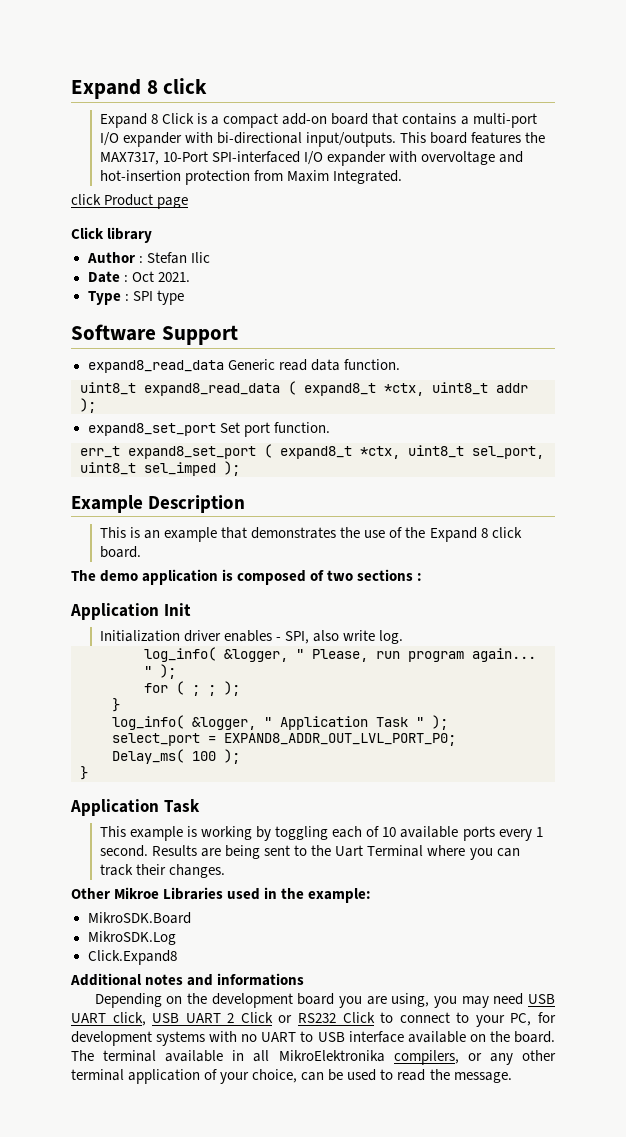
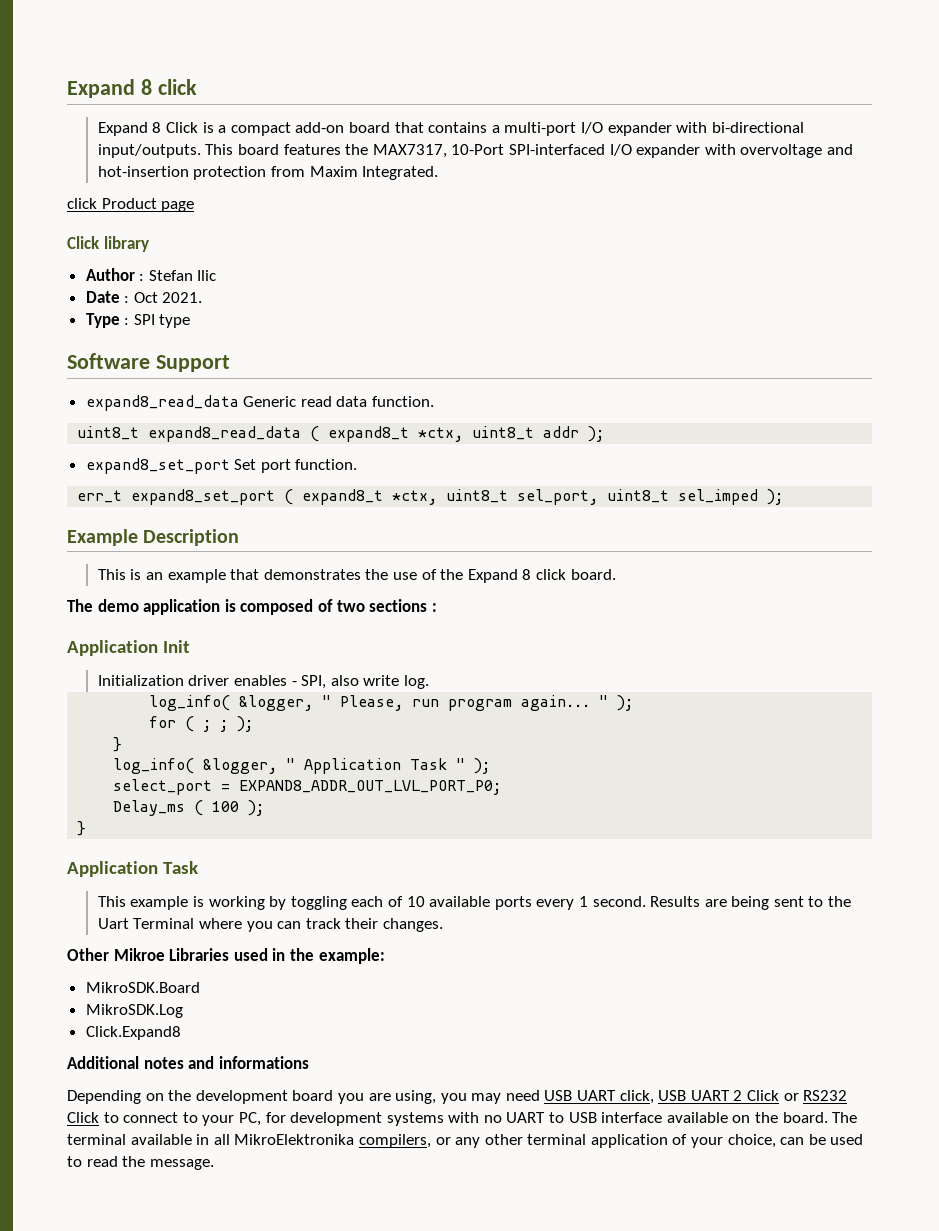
[112,749,184,764] Delay_ms( -> [113,800,204,816] Delay_ms (

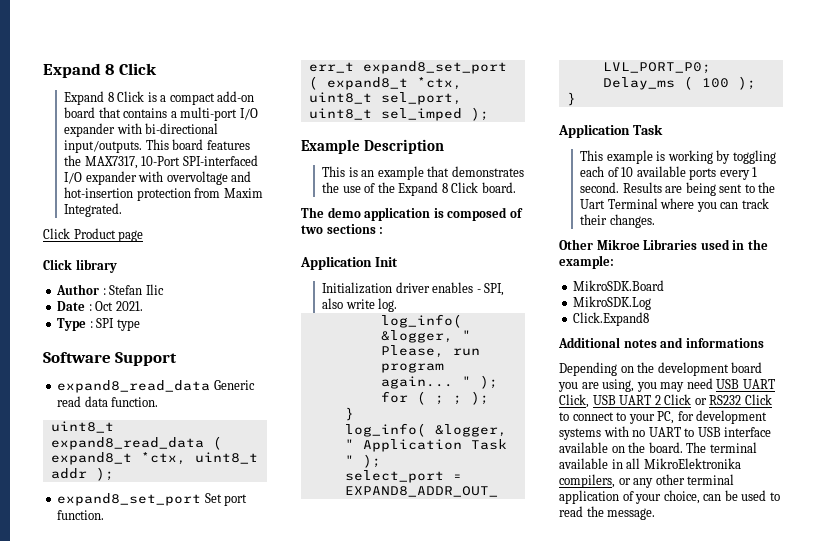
[67,79,197,98] Expand 8 click -> [43,63,157,78] Expand 8 Click
[67,198,97,209] click -> [43,228,70,239] Click
[535,569,566,580] click -> [451,182,479,193] Click
[619,1090,654,1104] click, -> [559,394,589,408] Click,

